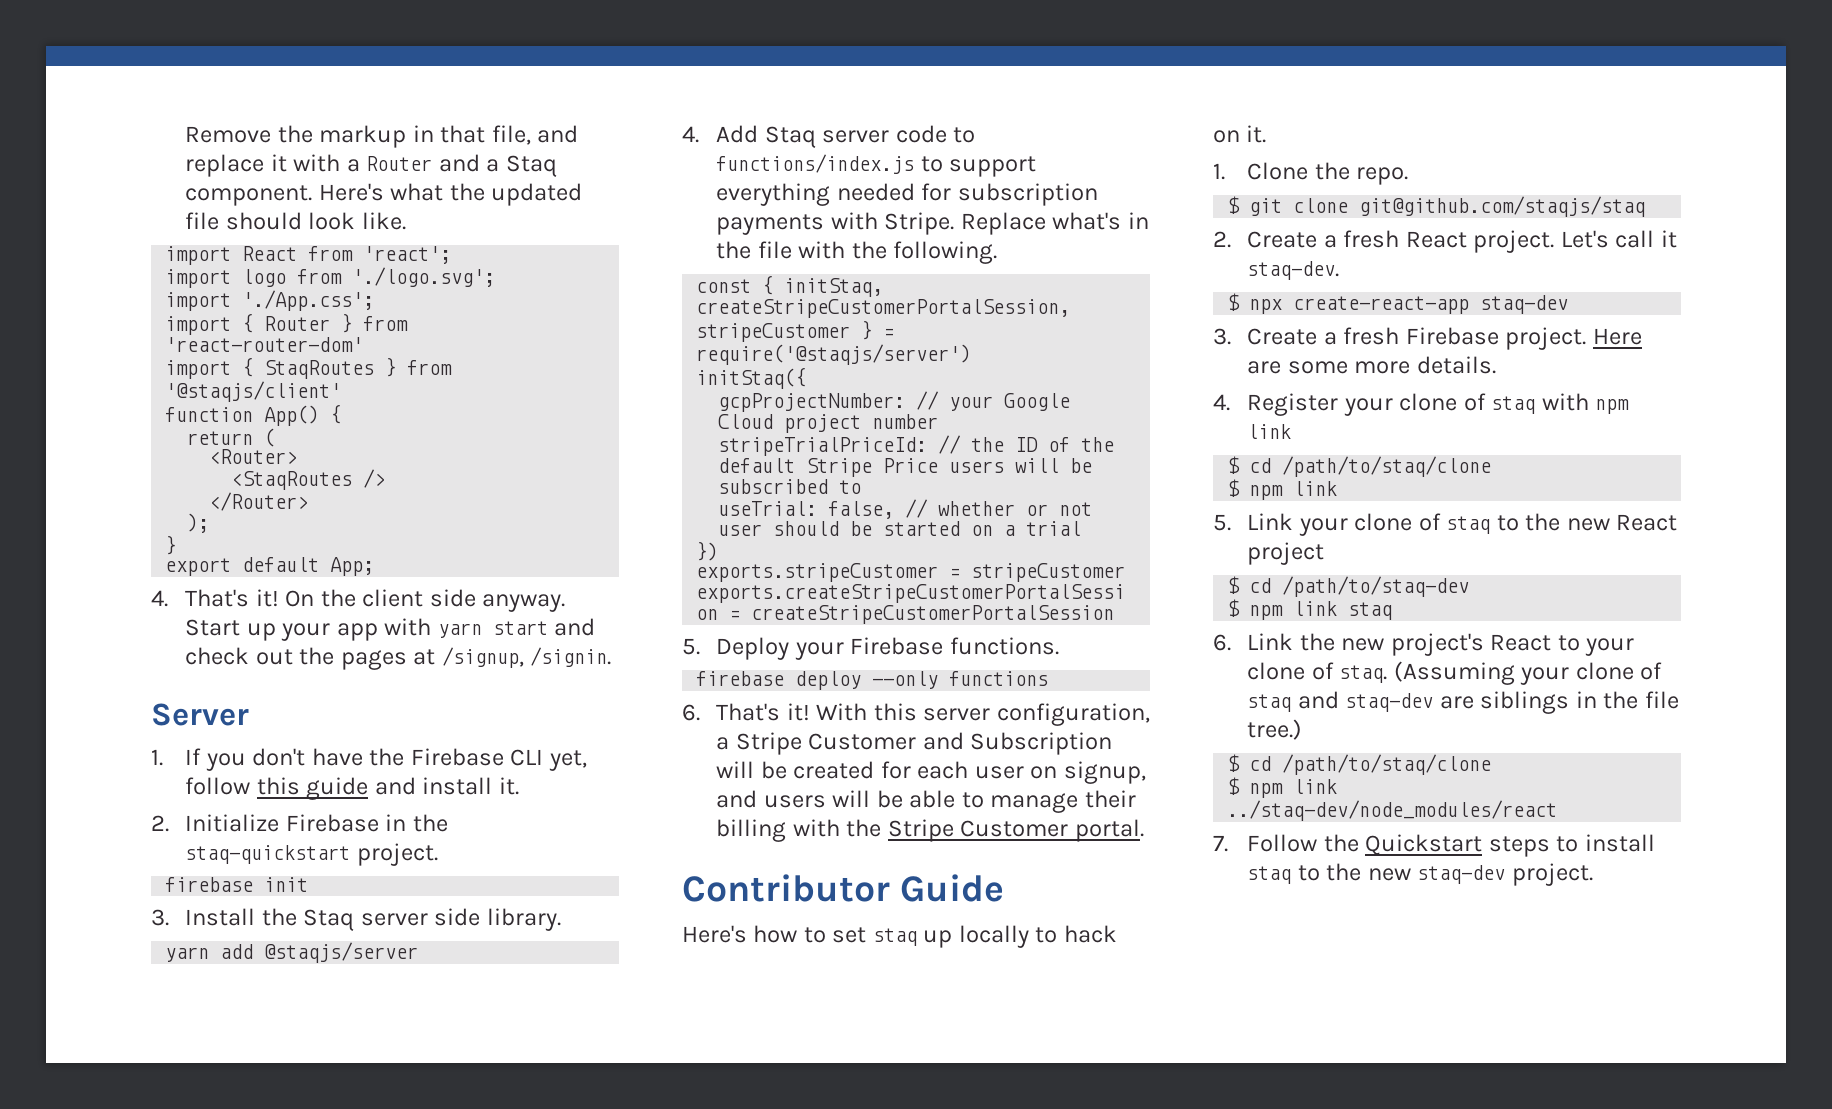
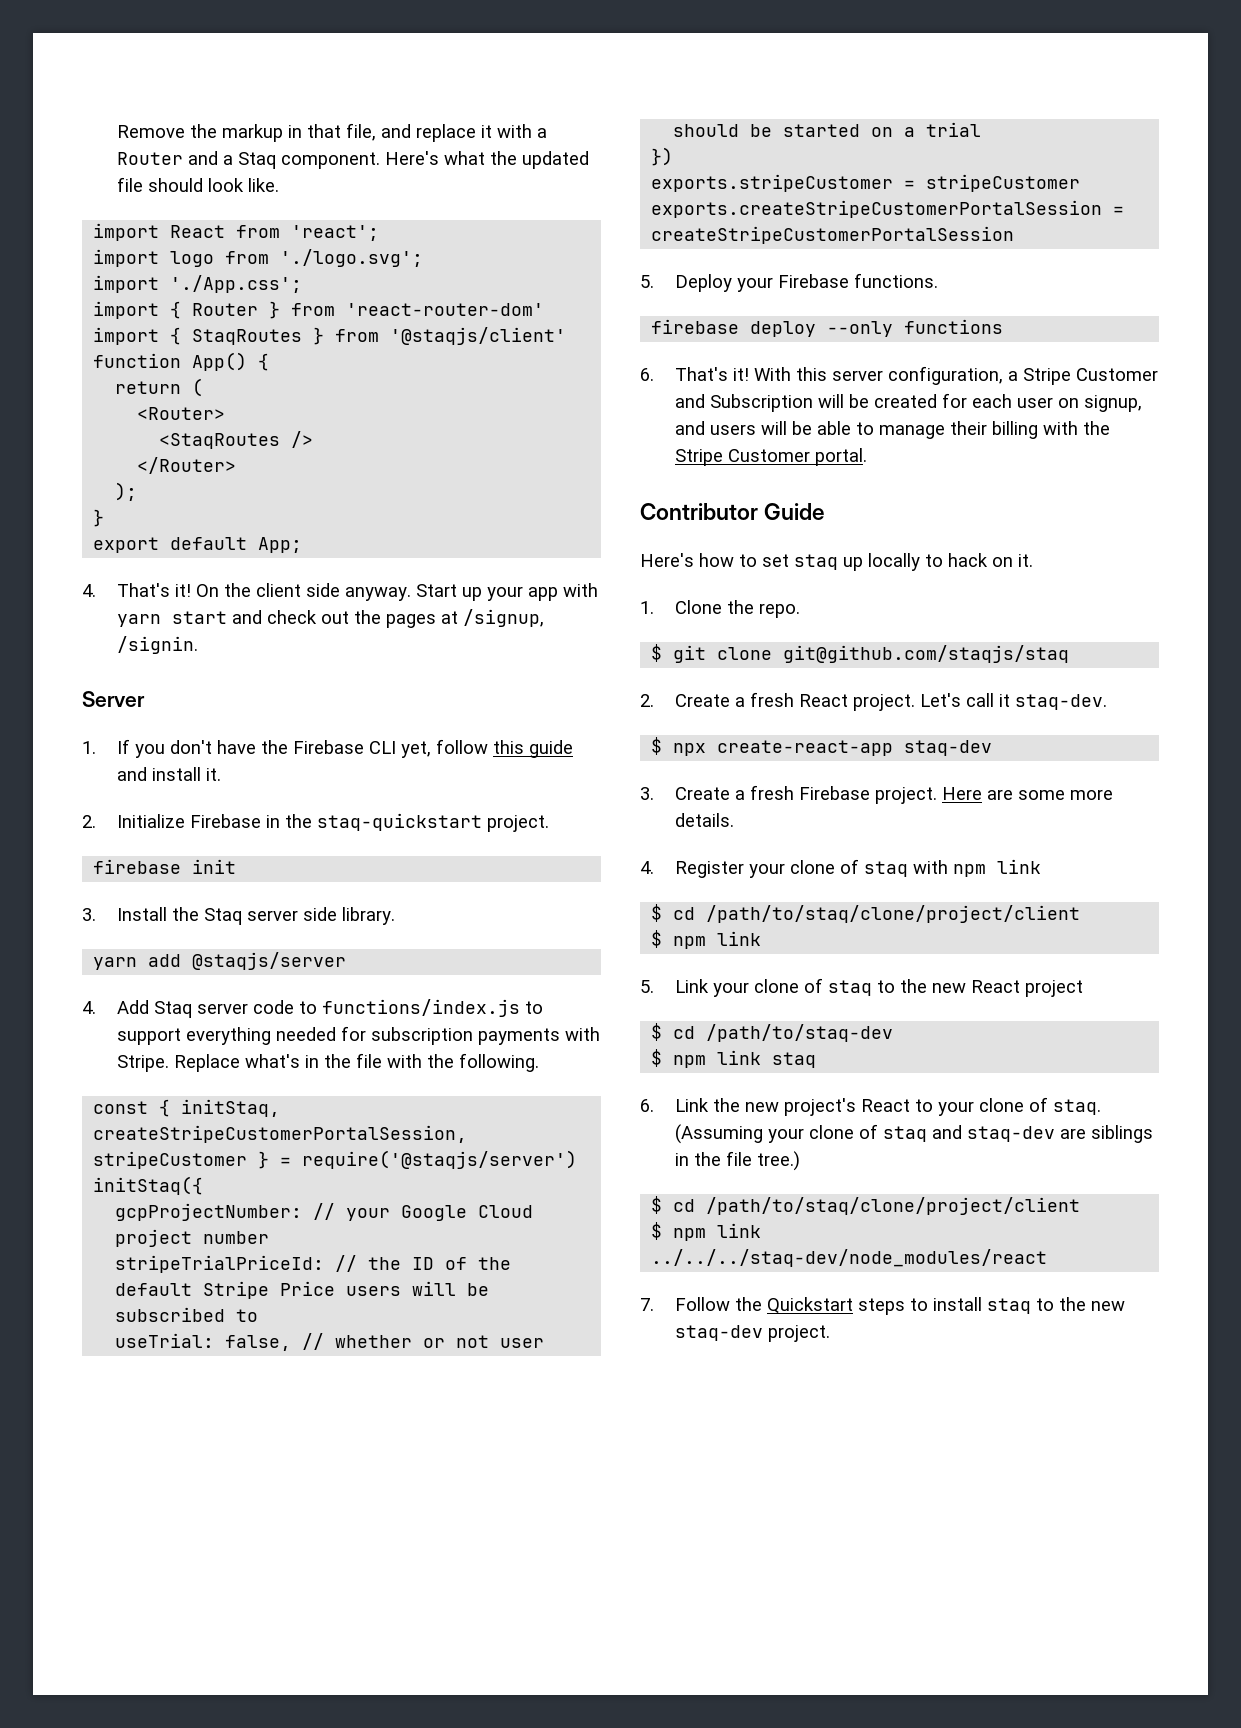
[1282,456,1492,477] /path/to/staq/clone -> [706,905,1081,923] /path/to/staq/clone/project/client
[1282,754,1492,775] [1227,777,1338,798] [1227,800,1558,821] /path/to/staq/clone // $ npm link ../staq-dev/node_modules/react -> [706,1197,1081,1215] [651,1222,762,1241] [651,1249,1048,1267] /path/to/staq/clone/project/client // $ npm link ../../../staq-dev/node_modules/react

